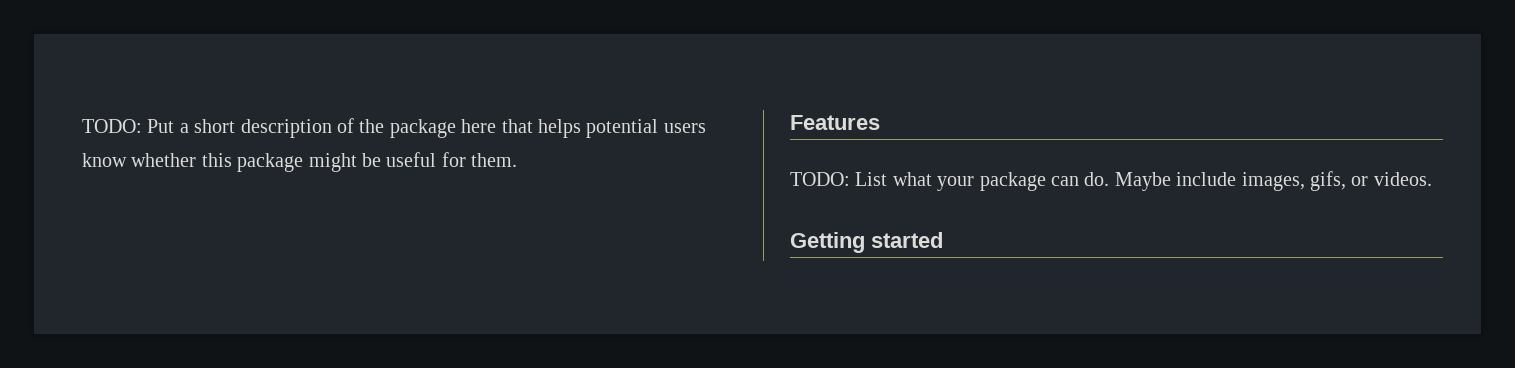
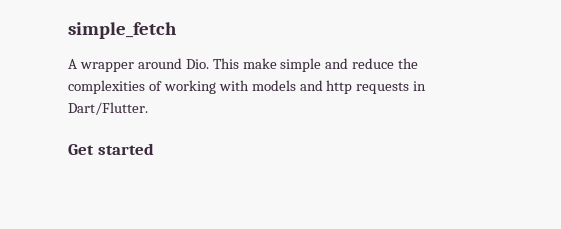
[82,118,706,138] [82,152,518,172] [790,115,880,130] [790,171,1432,191] [790,232,865,253] TODO: Put a short description of the package here that helps potential users know whether this package might be useful for them. // Features // TODO: List what your package can do. Maybe include images, gifs, or videos. // Getting -> [68,22,177,39] [68,58,419,72] [68,80,427,94] [68,102,148,115] [68,144,94,155] simple_fetch // A wrapper around Dio. This make simple and reduce the complexities of working with models and http requests in Dart/Flutter. // Get

